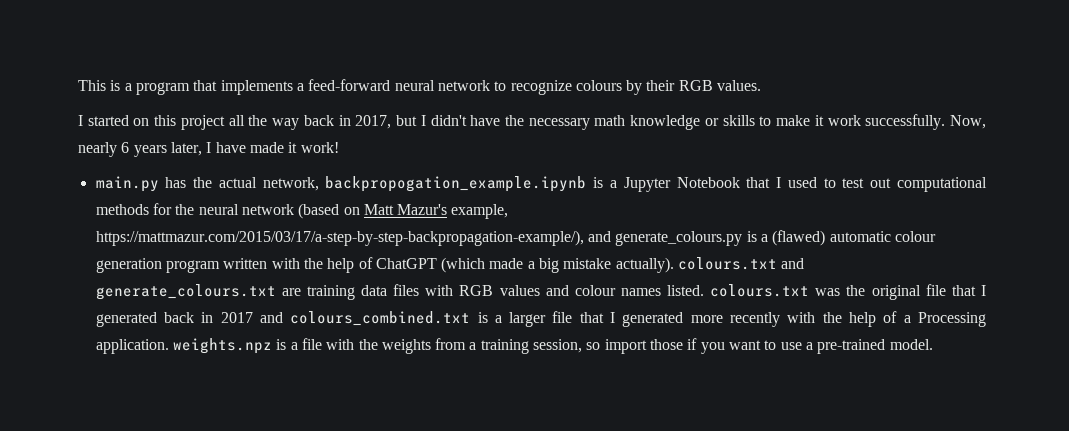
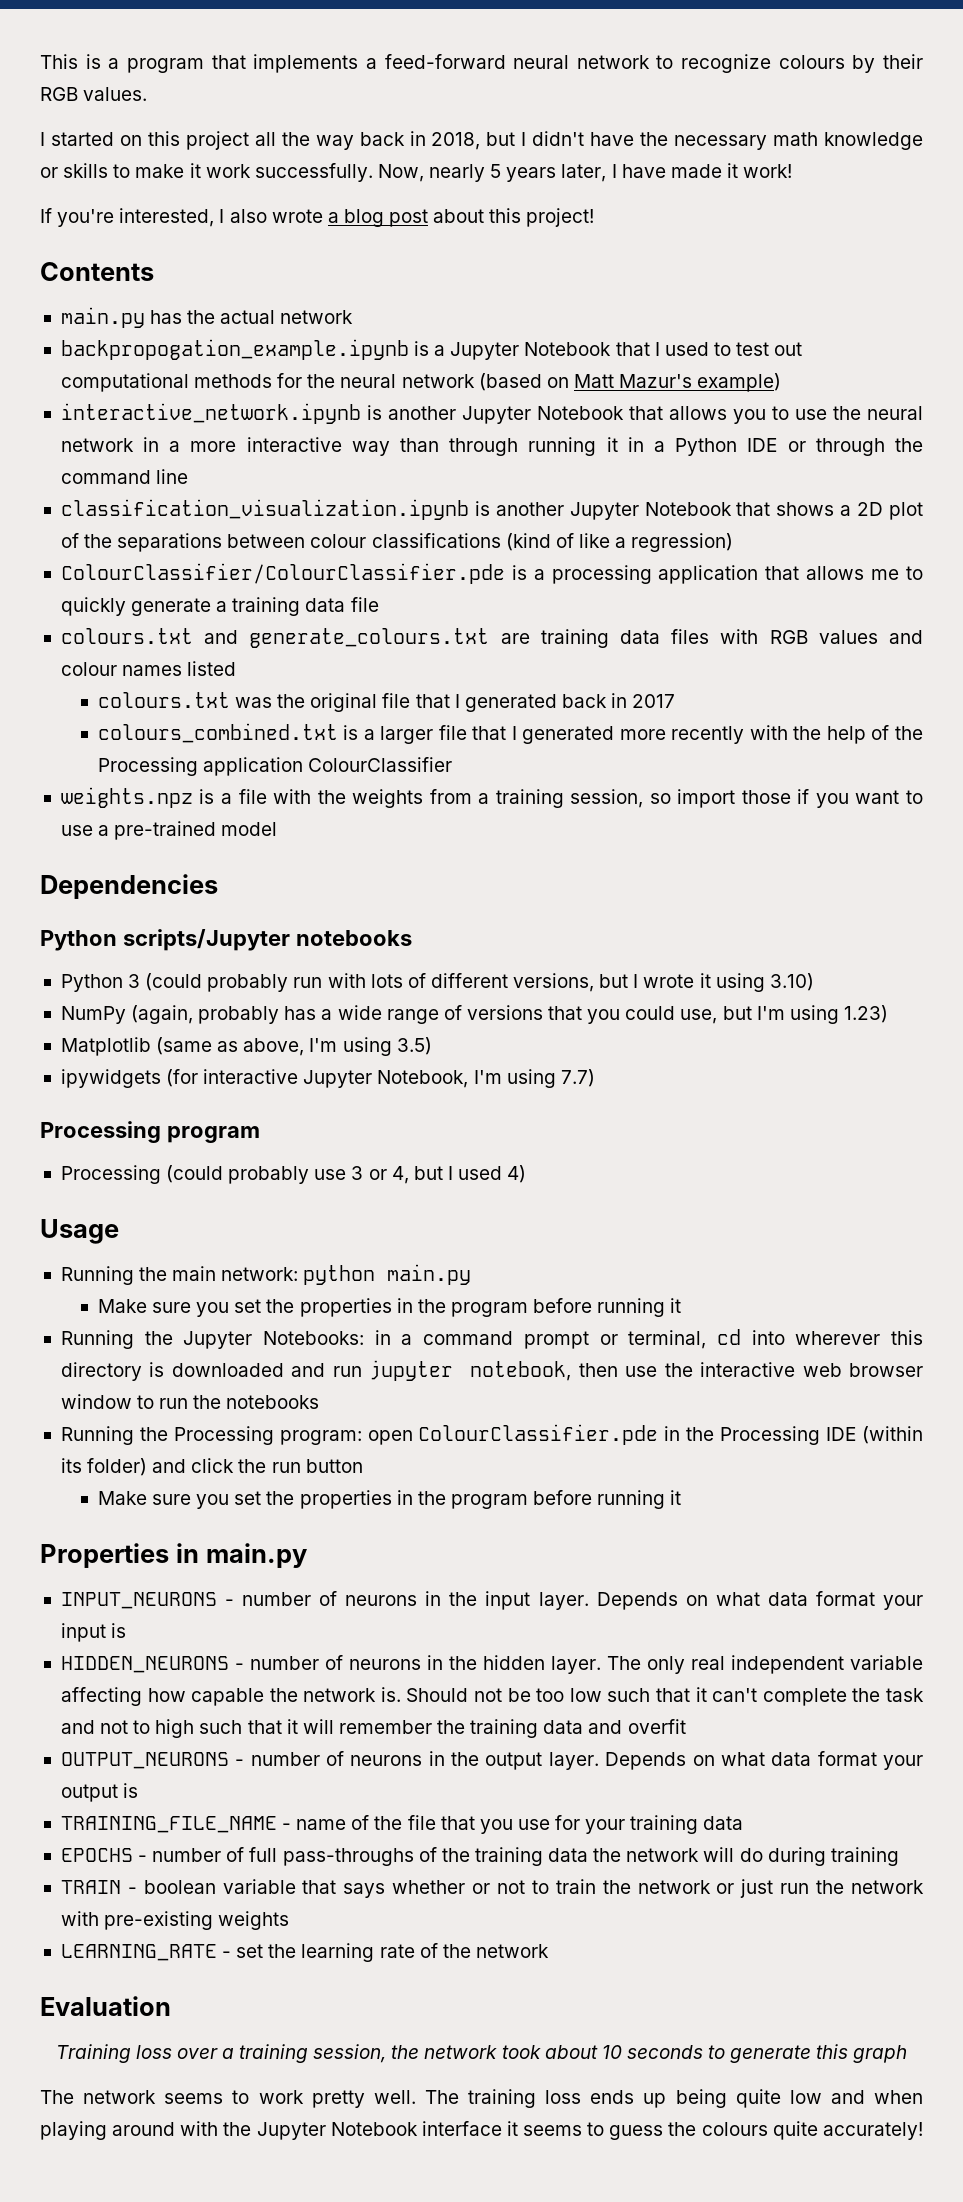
[355,115,392,129] 2017, -> [431,132,481,150] 2018,
[121,142,130,153] 6 -> [490,164,502,178] 5
(339, 147) none -> [40,208,595,227] [40,262,154,281] // If you're interested, I also wrote a blog post about this project! // Contents
[262,177,319,191] network, -> [280,310,354,324] network //
[451,204,509,219] [95,230,936,246] [95,257,674,273] example, https://mattmazur.com/2015/03/17/a-step-by-step-backpropagation-example/), and generate_colours.py is a (flawed) automatic colour generation program written with the help of ChatGPT (which made a big mistake actually). -> [697,373,782,392] [60,403,923,424] [60,437,924,456] [60,469,189,484] [60,499,923,520] [60,533,734,552] [60,563,924,584] [60,597,379,616] example) // interactive_network.ipynb is another Jupyter Notebook that allows you to use the neural network in a more interactive way than through running it in a Python IDE or through the command line // classification_visualization.ipynb is another Jupyter Notebook that shows a 2D plot of the separations between colour classifications (kind of like a regression) // ColourClassifier/ColourClassifier.pde is a processing application that allows me to quickly generate a training data file //
[667,285,705,296] listed. -> [187,661,237,676] listed //
[259,312,283,323] and -> (676, 701) //
[903,312,987,327] [95,339,169,354] a Processing application. -> [894,726,923,740] [97,757,453,776] the Processing application ColourClassifier //
[889,339,933,350] model. -> [221,822,278,836] [40,874,218,899] [40,929,412,951] [60,973,814,992] [60,1005,888,1024] [60,1037,432,1056] [60,1069,595,1088] [40,1121,260,1143] [60,1165,527,1184] [40,1219,119,1244] [60,1264,472,1285] [97,1298,682,1317] [60,1329,924,1349] [60,1360,924,1381] [60,1394,320,1409] [60,1424,923,1445] [60,1458,363,1476] [97,1490,682,1509] [40,1543,307,1568] [60,1591,923,1610] [60,1623,127,1642] [60,1655,923,1674] [60,1687,925,1706] [60,1719,686,1738] [60,1751,924,1770] [60,1783,139,1802] [60,1815,744,1834] [60,1847,899,1866] [60,1879,924,1898] [60,1911,290,1930] [60,1943,549,1962] [40,1996,171,2016] [55,2044,908,2063] [40,2089,923,2108] [40,2121,923,2140] model // Dependencies // Python scripts/Jupyter notebooks // Python 3 (could probably run with lots of different versions, but I wrote it using 3.10) // NumPy (again, probably has a wide range of versions that you could use, but I'm using 1.23) // Matplotlib (same as above, I'm using 3.5) // ipywidgets (for interactive Jupyter Notebook, I'm using 7.7) // Processing program // Processing (could probably use 3 or 4, but I used 4) // Usage // Running the main network: python main.py // Make sure you set the properties in the program before running it // Running the Jupyter Notebooks: in a command prompt or terminal, cd into wherever this directory is downloaded and run jupyter notebook, then use the interactive web browser window to run the notebooks // Running the Processing program: open ColourClassifier.pde in the Processing IDE (within its folder) and click the run button // Make sure you set the properties in the program before running it // Properties in main.py // INPUT_NEURONS - number of neurons in the input layer. Depends on what data format your input is // HIDDEN_NEURONS - number of neurons in the hidden layer. The only real independent variable affecting how capable the network is. Should not be too low such that it can't complete the task and not to high such that it will remember the training data and overfit // OUTPUT_NEURONS - number of neurons in the output layer. Depends on what data format your output is // TRAINING_FILE_NAME - name of the file that you use for your training data // EPOCHS - number of full pass-throughs of the training data the network will do during training // TRAIN - boolean variable that says whether or not to train the network or just run the network with pre-existing weights // LEARNING_RATE - set the learning rate of the network // Evaluation // Training loss over a training session, the network took about 10 seconds to generate this graph // The network seems to work pretty well. The training loss ends up being quite low and when playing around with the Jupyter Notebook interface it seems to guess the colours quite accurately!

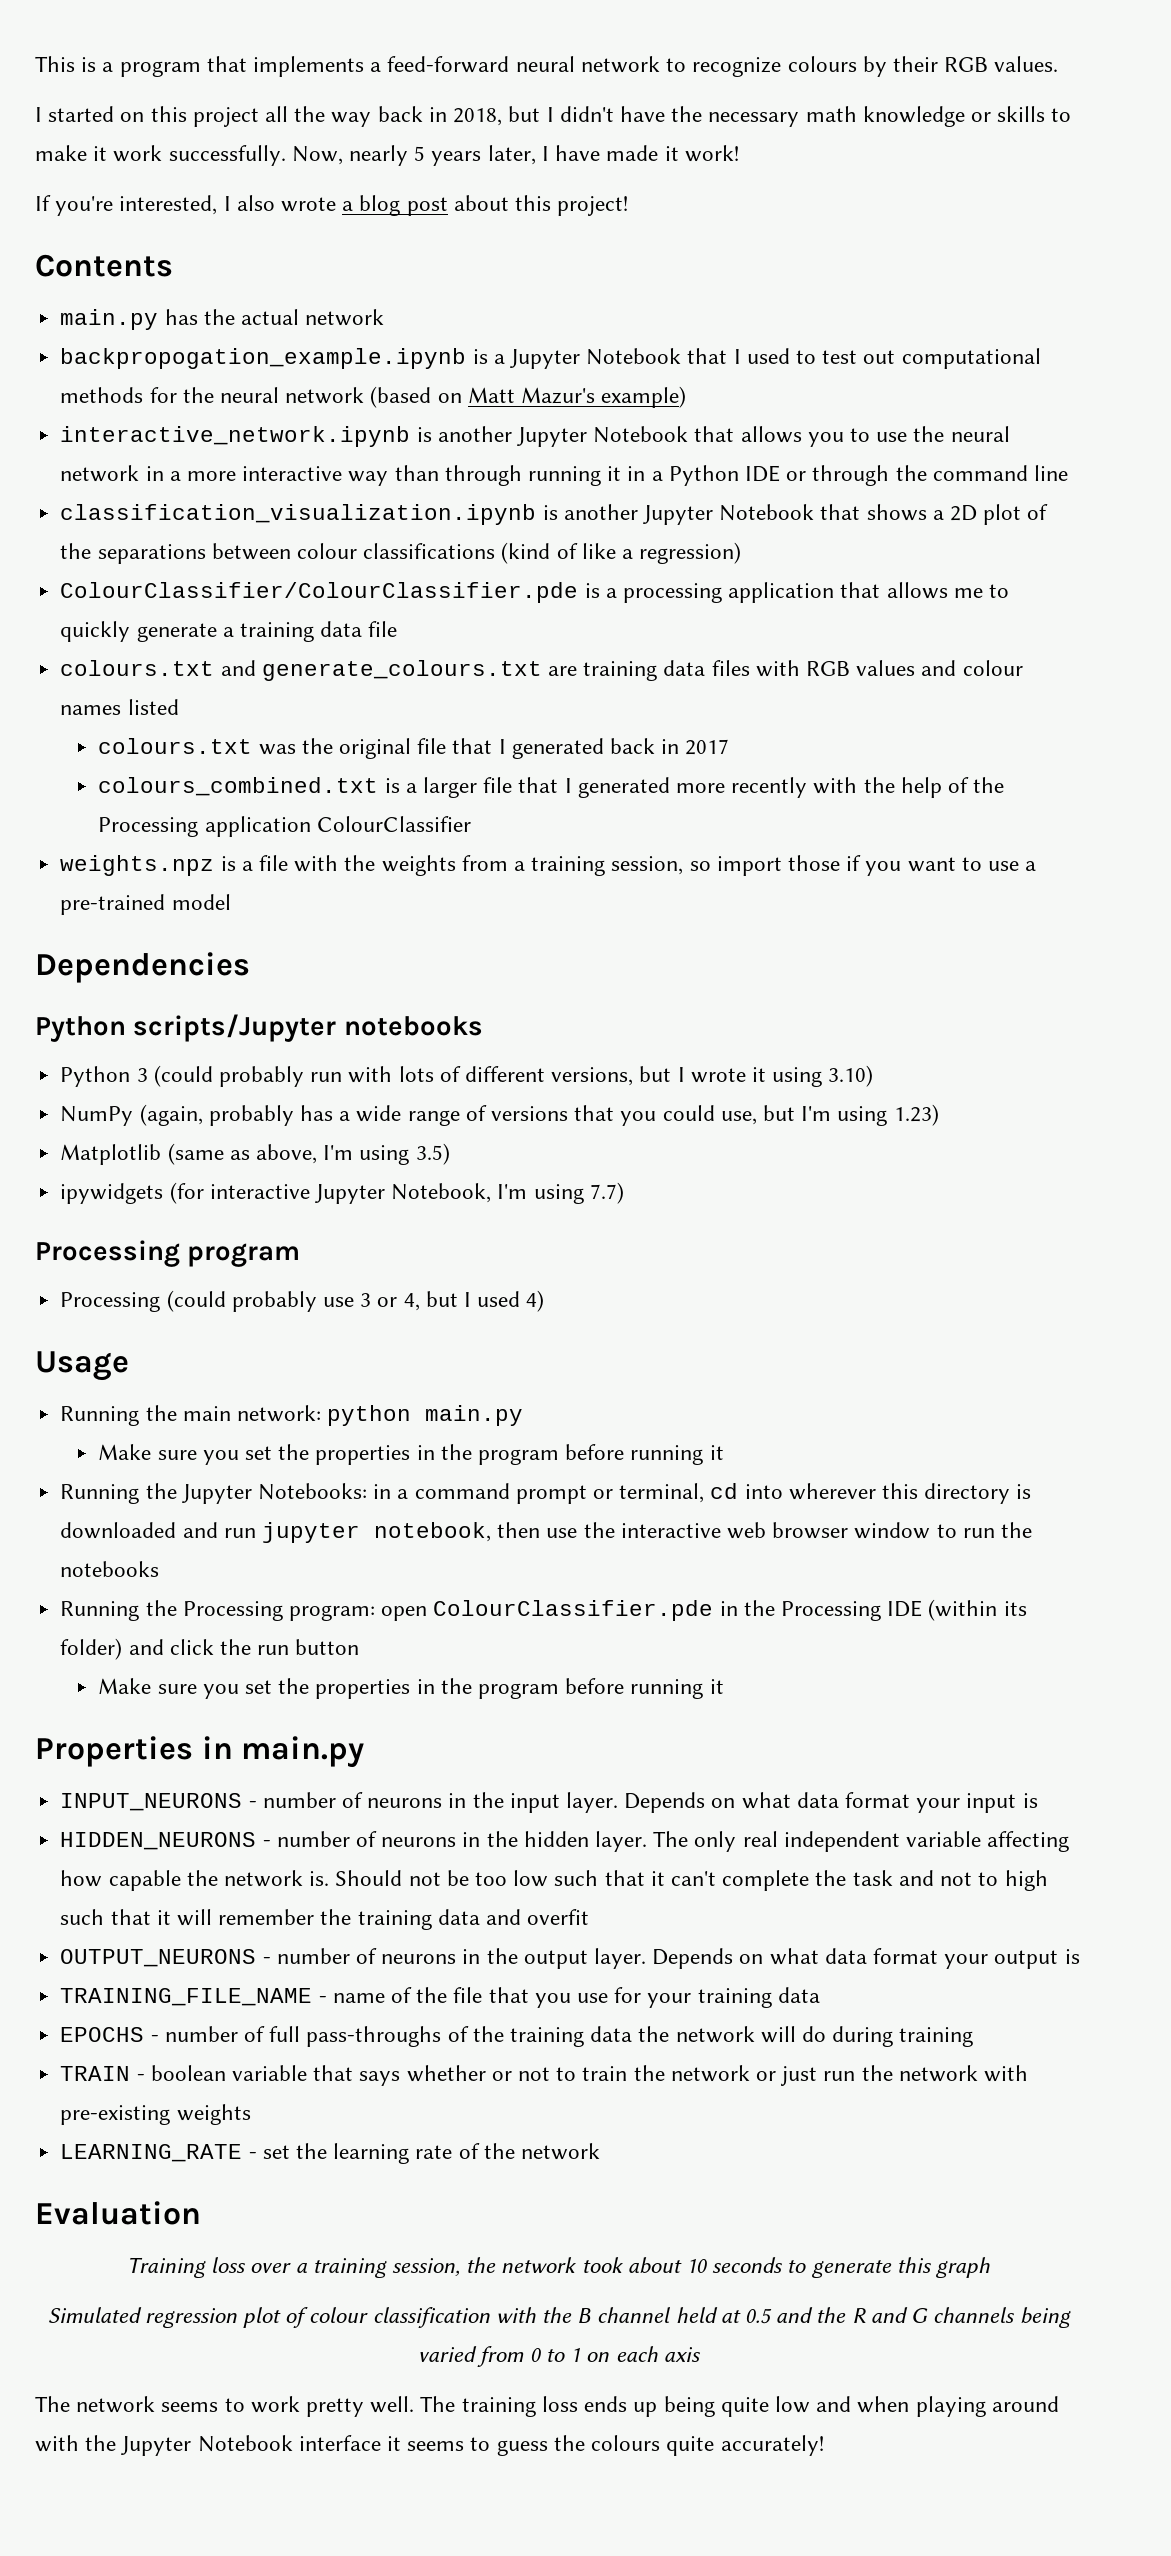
(908, 2054) none -> [47,2307,1071,2328] [418,2346,701,2367] // Simulated regression plot of colour classification with the B channel held at 0.5 and the R and G channels being varied from 0 to 1 on each axis

